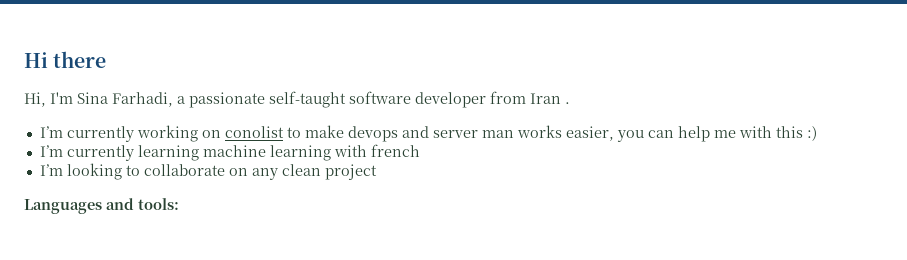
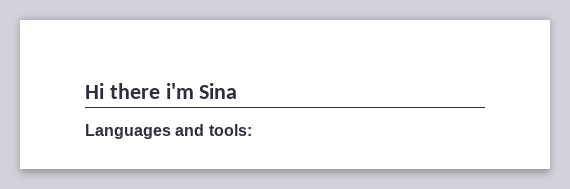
[24,92,73,107] // Hi, I'm -> [165,83,194,99] i'm
[112,91,570,108] [39,125,817,142] [39,144,420,161] [39,163,377,180] Farhadi, a passionate self-taught software developer from Iran . // I’m currently working on conolist to make devops and server man works easier, you can help me with this :) // I’m currently learning machine learning with french // I’m looking to collaborate on any clean project -> (238, 91) none

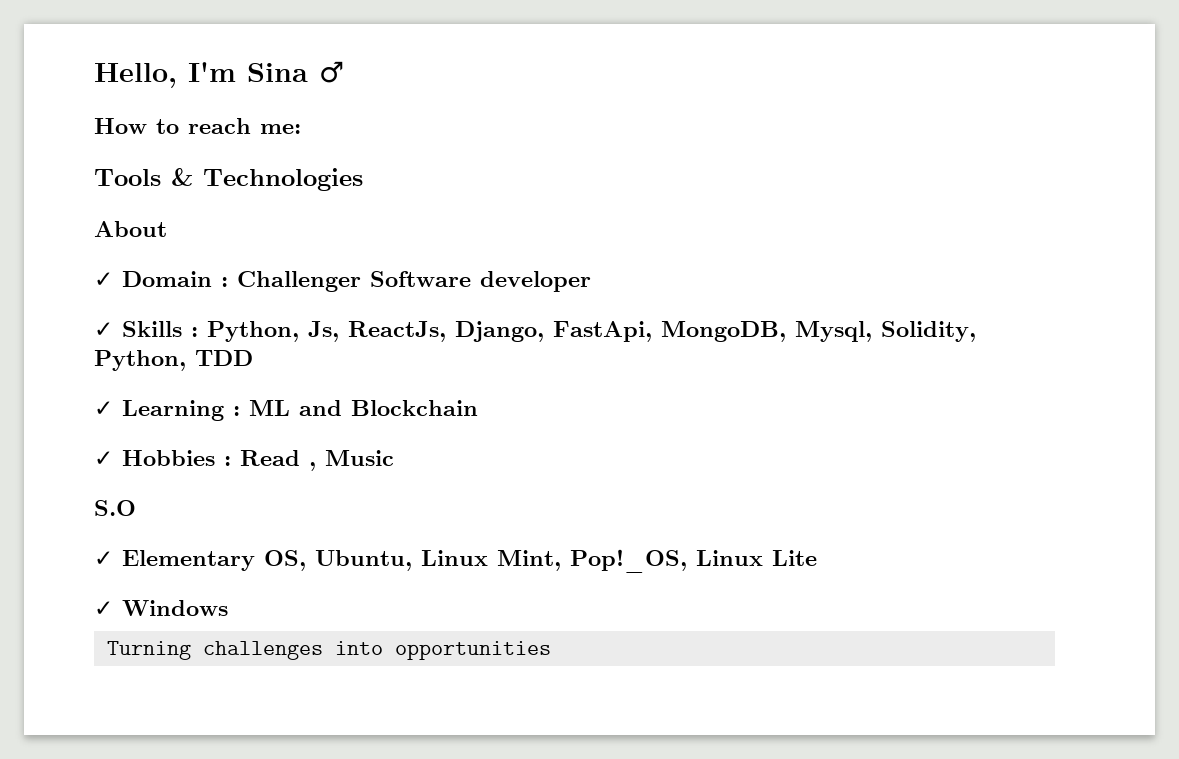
[85,83,238,99] [85,124,252,139] Hi there i'm Sina // Languages and tools: -> [94,61,344,88] [94,118,301,134] [94,168,363,191] [94,221,167,237] [94,271,591,292] [94,321,976,342] [94,350,253,371] [94,400,478,421] [94,450,394,471] [94,500,136,516] [94,549,817,573] [94,600,228,616] [106,641,551,660] Hello, I'm Sina ♂ // How to reach me: // Tools & Technologies // About // ✓ Domain : Challenger Software developer // ✓ Skills : Python, Js, ReactJs, Django, FastApi, MongoDB, Mysql, Solidity, Python, TDD // ✓ Learning : ML and Blockchain // ✓ Hobbies : Read , Music // S.O // ✓ Elementary OS, Ubuntu, Linux Mint, Pop!_OS, Linux Lite // ✓ Windows // Turning challenges into opportunities

